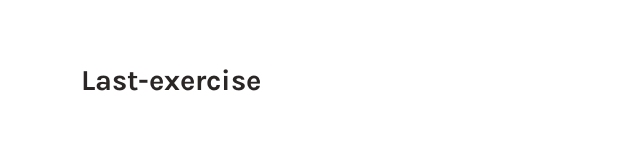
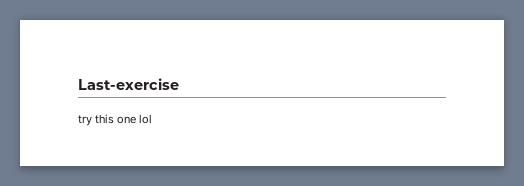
(261, 80) none -> [78,114,153,126] // try this one lol

